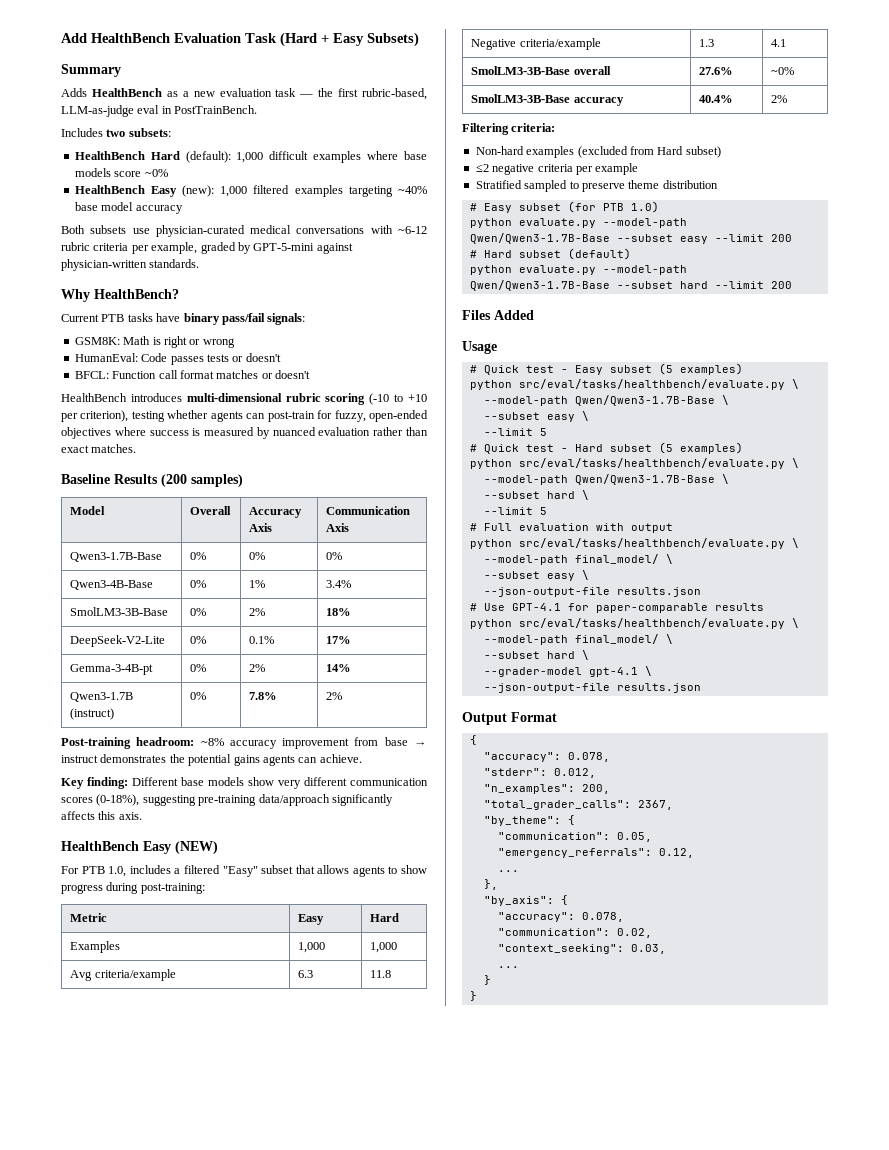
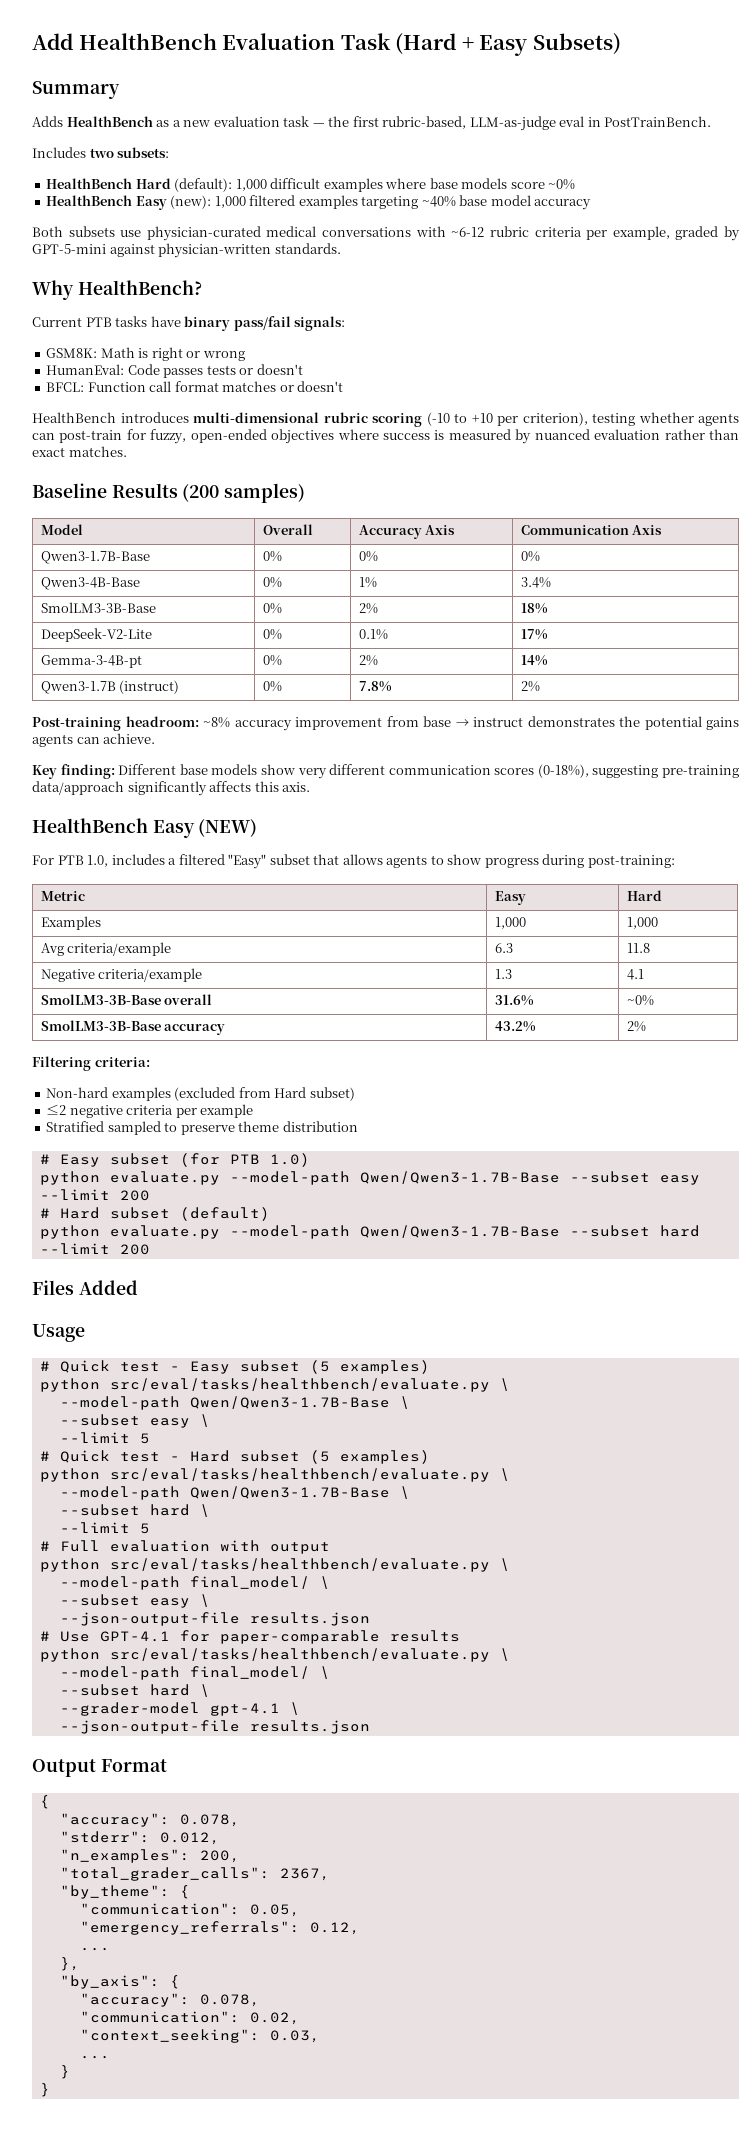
[699,67,734,75] 27.6% -> [494,995,534,1006] 31.6%
[699,95,734,103] 40.4% -> [494,1021,536,1032] 43.2%

